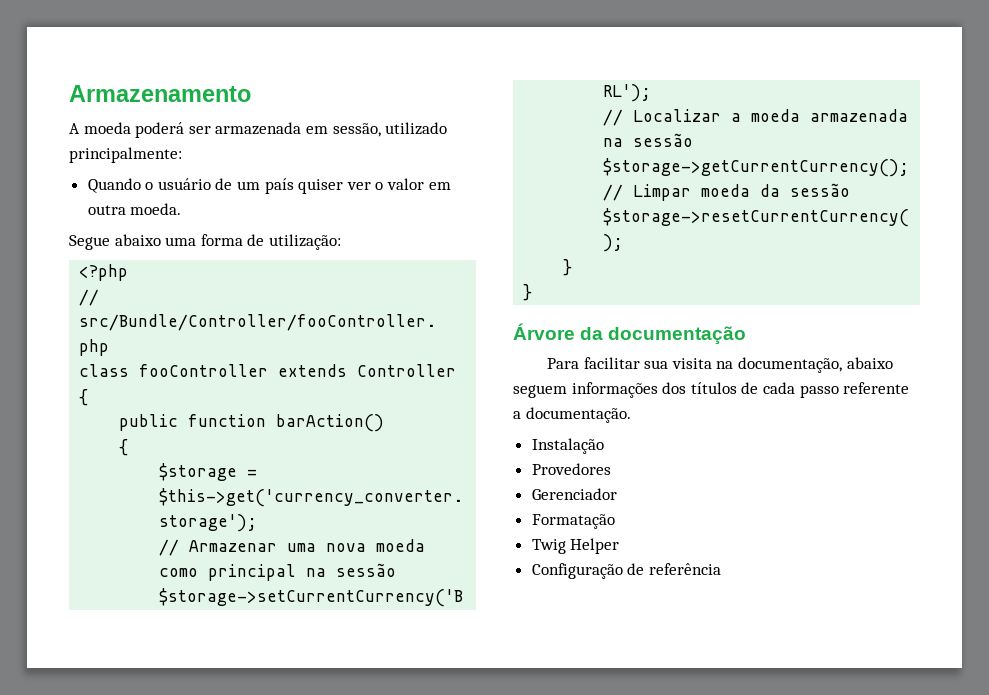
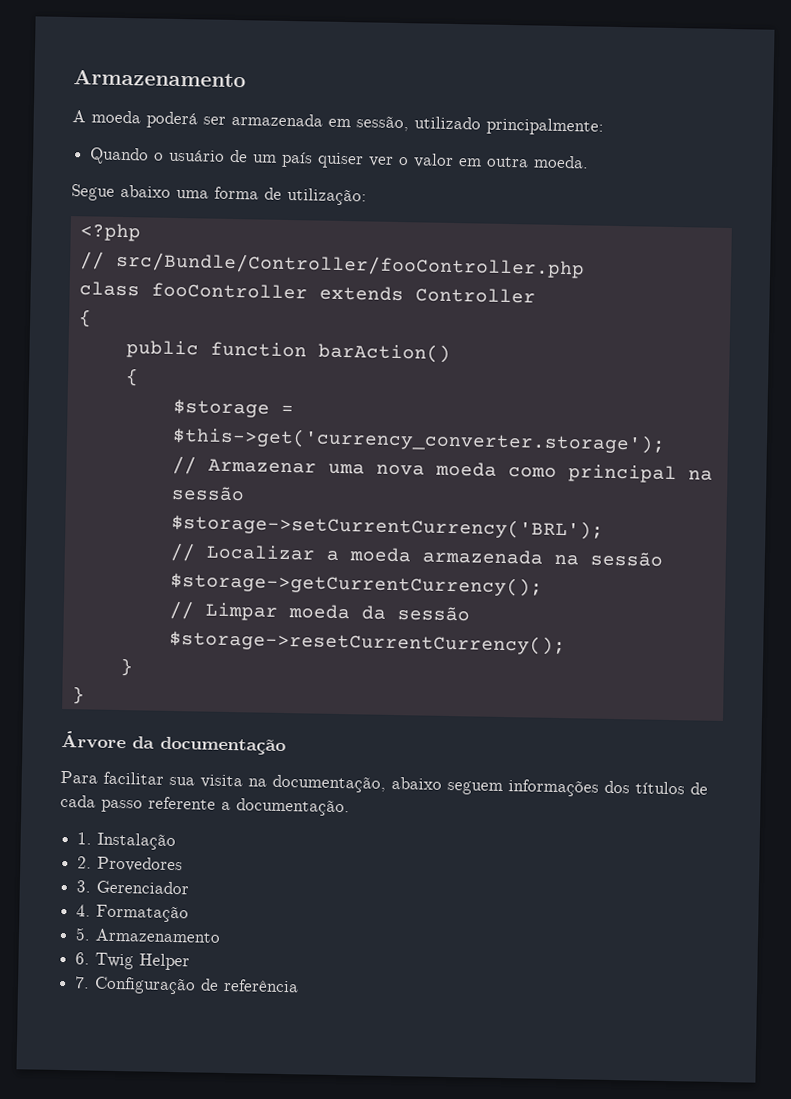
(631, 415) none -> [77,832,93,845] 1.
(604, 446) none -> [77,856,93,869] 2.
(611, 469) none -> [76,880,92,893] 3.
(617, 494) none -> [76,904,92,917] 4.
(615, 521) none -> [75,927,222,943] [75,952,91,965] 5. Armazenamento // 6.
(620, 546) none -> [74,976,91,989] 7.

